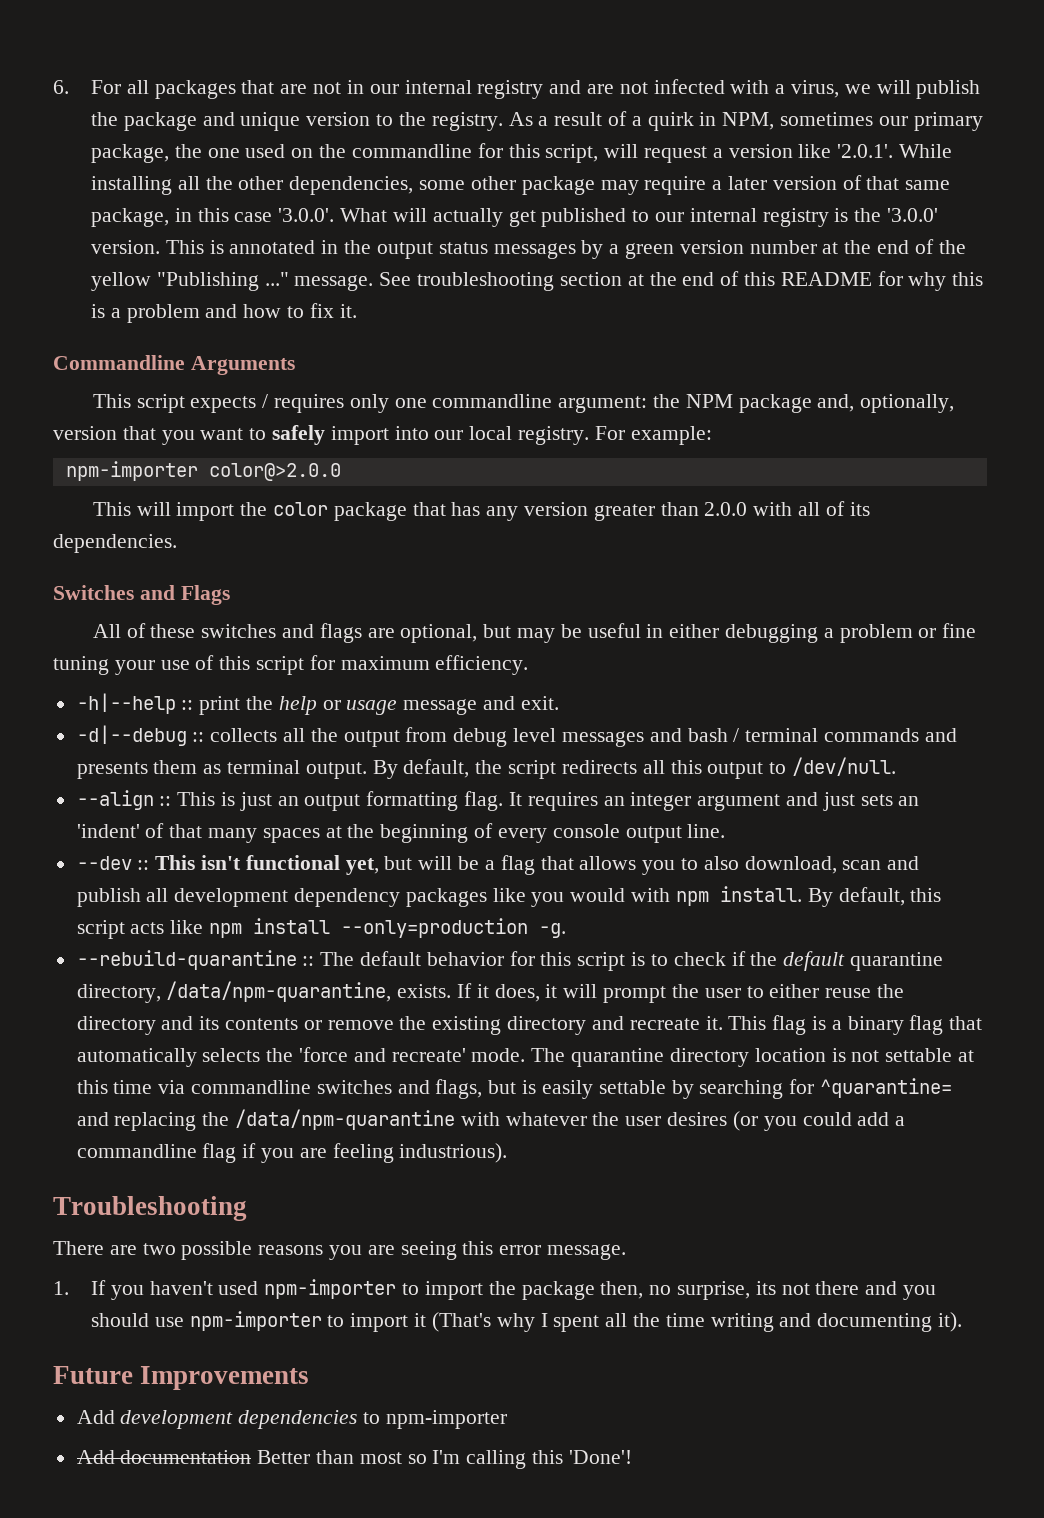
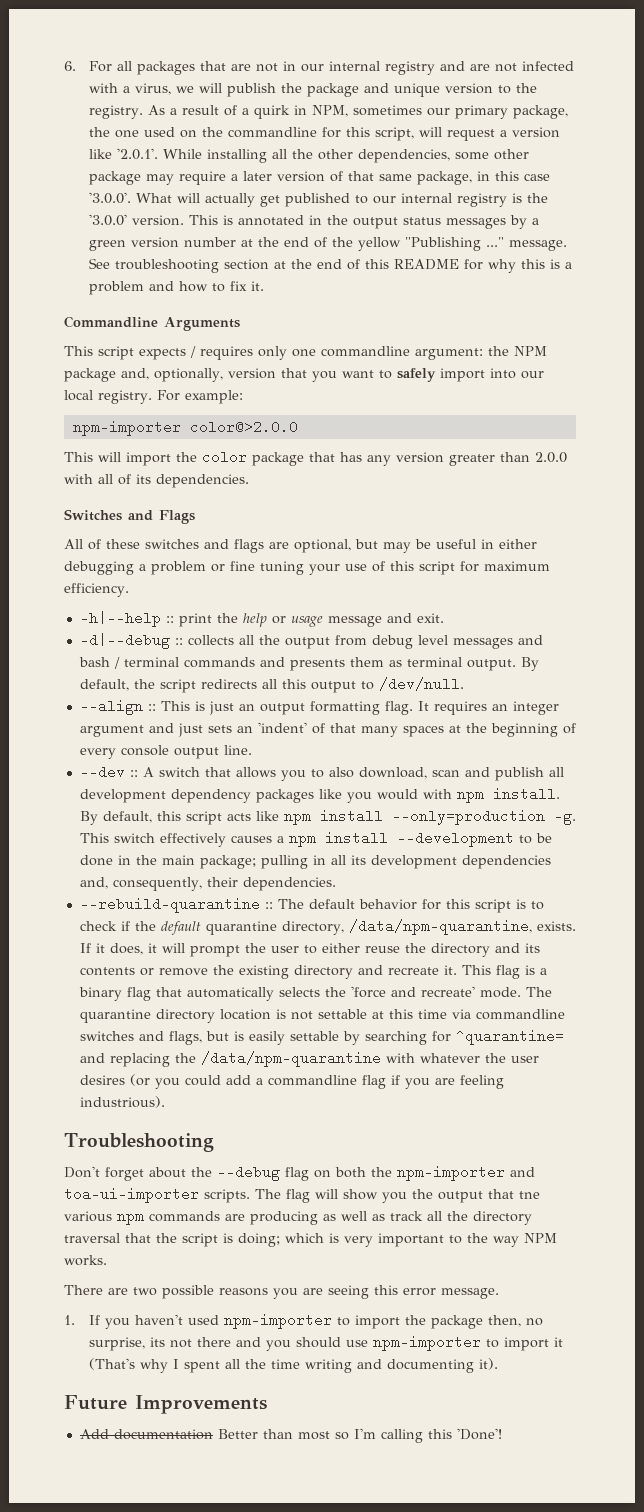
[155,855,535,875] This isn't functional yet, but will be a flag -> [142,767,200,777] A switch
(567, 930) none -> [79,831,552,847] [79,855,551,869] [79,877,336,891] This switch effectively causes a npm install --development to be done in the main package; pulling in all its development dependencies and, consequently, their dependencies.
(247, 1208) none -> [64,1165,535,1181] [64,1187,540,1203] [64,1211,532,1225] [64,1233,557,1247] [64,1255,107,1266] // Don't forget about the --debug flag on both the npm-importer and toa-ui-importer scripts. The flag will show you the output that tne various npm commands are producing as well as track all the directory traversal that the script is doing; which is very important to the way NPM works.
[76,1410,507,1429] // Add development dependencies to npm-importer -> (267, 1404) none

